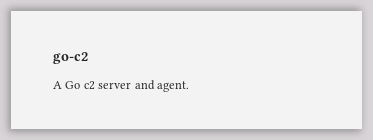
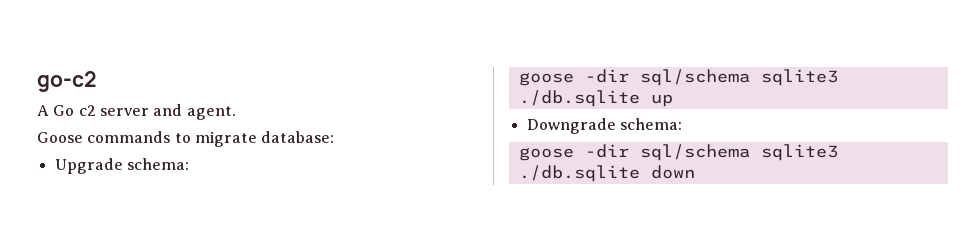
(189, 86) none -> [37,131,335,147] [54,158,189,174] [518,69,838,86] [518,90,673,107] [526,118,682,134] [518,144,838,161] [518,165,695,182] // Goose commands to migrate database: // Upgrade schema: // goose -dir sql/schema sqlite3 ./db.sqlite up // Downgrade schema: // goose -dir sql/schema sqlite3 ./db.sqlite down

